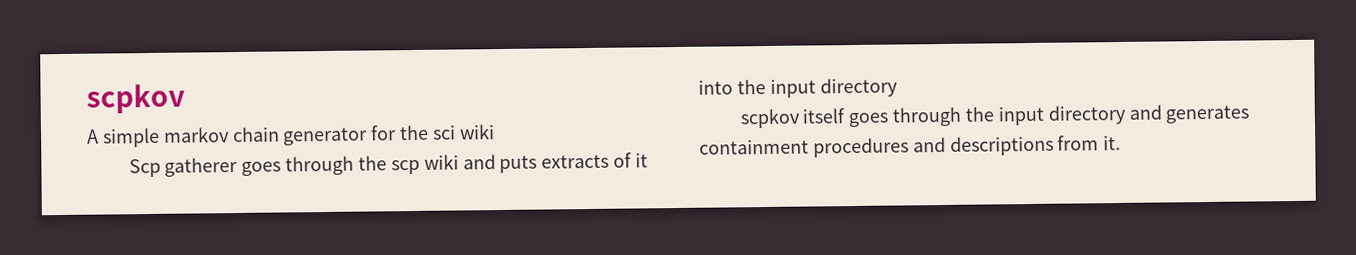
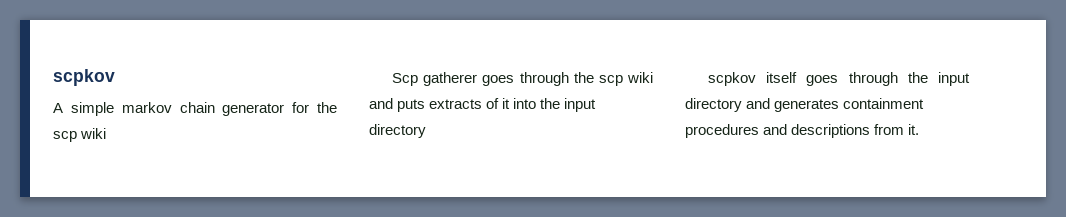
[432,124,457,140] sci -> [53,131,77,142] scp

